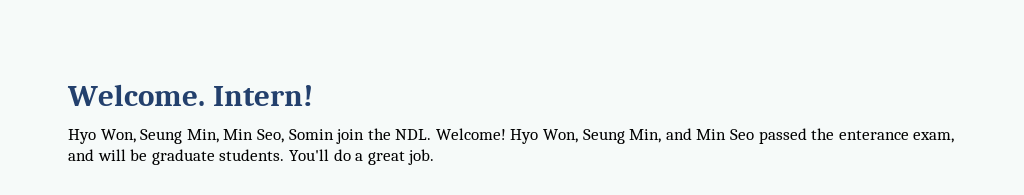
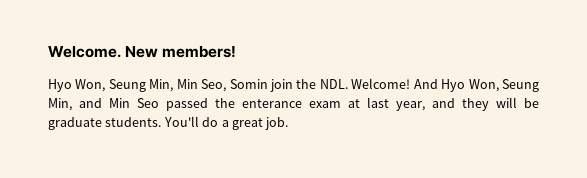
[213,85,314,106] Intern! -> [125,46,237,58] New members!
(506, 134) none -> [413,79,438,89] And
[913,132,955,143] [68,149,94,161] exam, and -> [309,97,489,111] exam at last year, and they

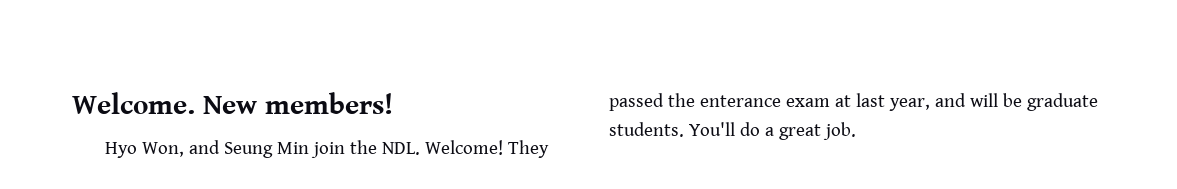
[108,78,539,92] [48,98,159,111] Seung Min, Min Seo, Somin join the NDL. Welcome! And Hyo Won, Seung Min, and Min Seo -> [188,140,549,158] and Seung Min join the NDL. Welcome! They
[462,98,489,111] they -> (966, 100) none

